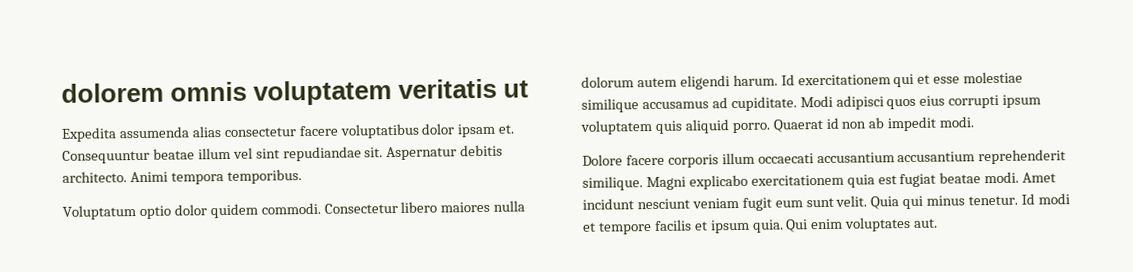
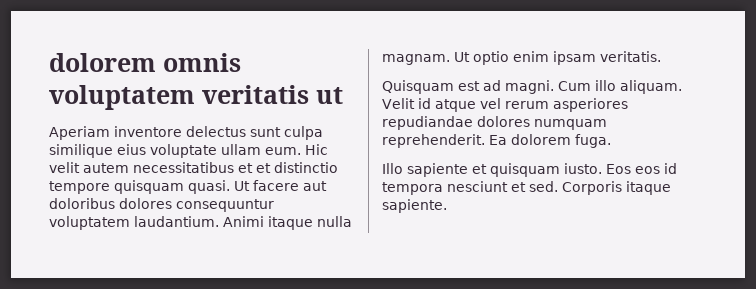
[61,123,515,142] [62,144,504,164] [62,169,302,185] [62,200,526,220] [581,71,1024,90] [581,94,1042,113] [580,116,975,135] [582,149,1067,168] [582,171,1057,191] [582,193,1070,211] [583,216,939,235] Expedita assumenda alias consectetur facere voluptatibus dolor ipsam et. Consequuntur beatae illum vel sint repudiandae sit. Aspernatur debitis architecto. Animi tempora temporibus. // Voluptatum optio dolor quidem commodi. Consectetur libero maiores nulla dolorum autem eligendi harum. Id exercitationem qui et esse molestiae similique accusamus ad cupiditate. Modi adipisci quos eius corrupti ipsum voluptatem quis aliquid porro. Quaerat id non ab impedit modi. // Dolore facere corporis illum occaecati accusantium accusantium reprehenderit similique. Magni explicabo exercitationem quia est fugiat beatae modi. Amet incidunt nesciunt veniam fugit eum sunt velit. Quia qui minus tenetur. Id modi et tempore facilis et ipsum quia. Qui enim voluptates aut. -> [49,126,323,140] [49,144,328,158] [49,162,338,173] [49,180,327,194] [49,198,274,212] [49,216,352,230] [382,51,661,65] [382,80,682,94] [382,98,628,112] [382,116,607,130] [382,134,611,148] [382,163,677,177] [382,181,671,195] [382,199,447,213] Aperiam inventore delectus sunt culpa similique eius voluptate ullam eum. Hic velit autem necessitatibus et et distinctio tempore quisquam quasi. Ut facere aut doloribus dolores consequuntur voluptatem laudantium. Animi itaque nulla magnam. Ut optio enim ipsam veritatis. // Quisquam est ad magni. Cum illo aliquam. Velit id atque vel rerum asperiores repudiandae dolores numquam reprehenderit. Ea dolorem fuga. // Illo sapiente et quisquam iusto. Eos eos id tempora nesciunt et sed. Corporis itaque sapiente.

